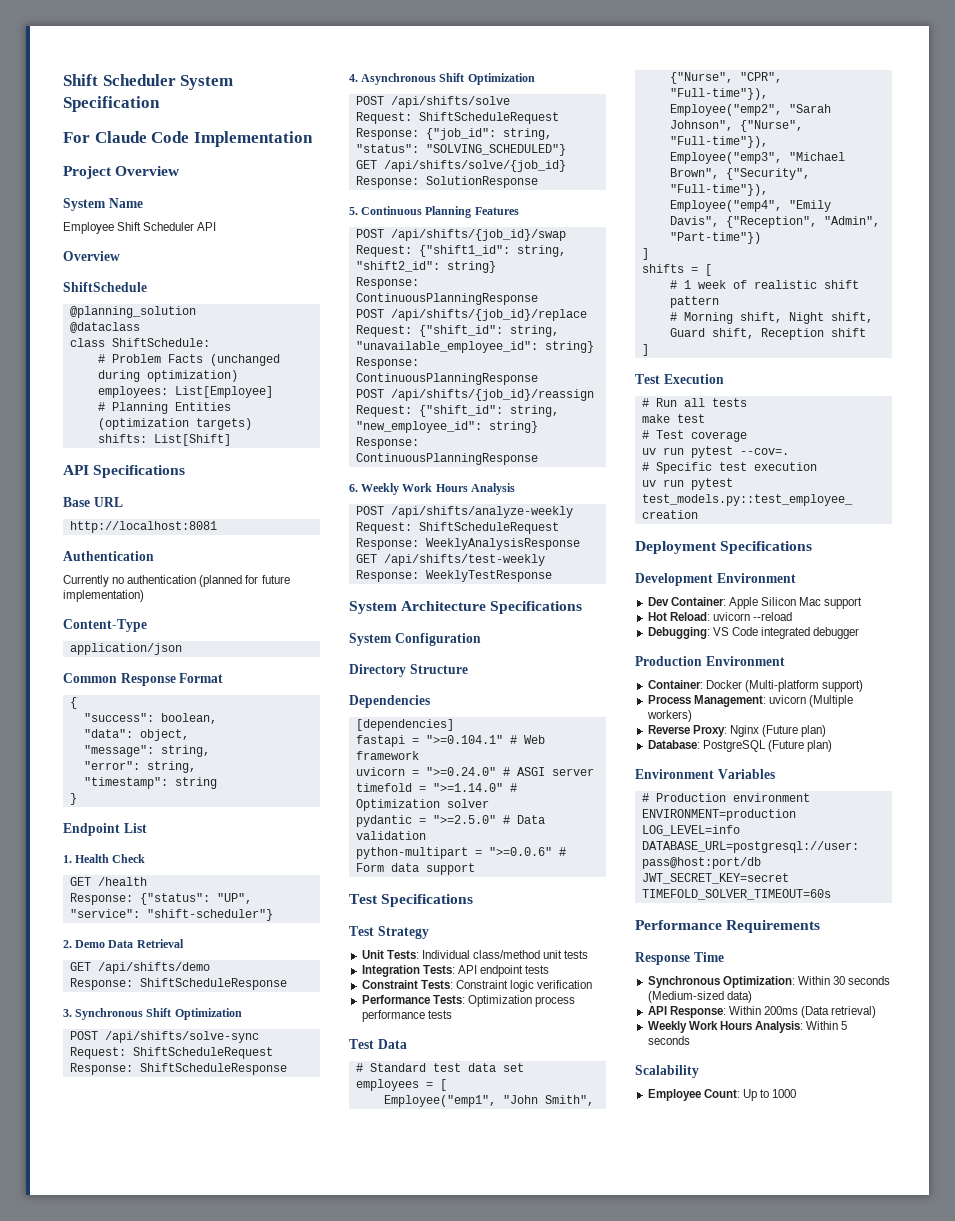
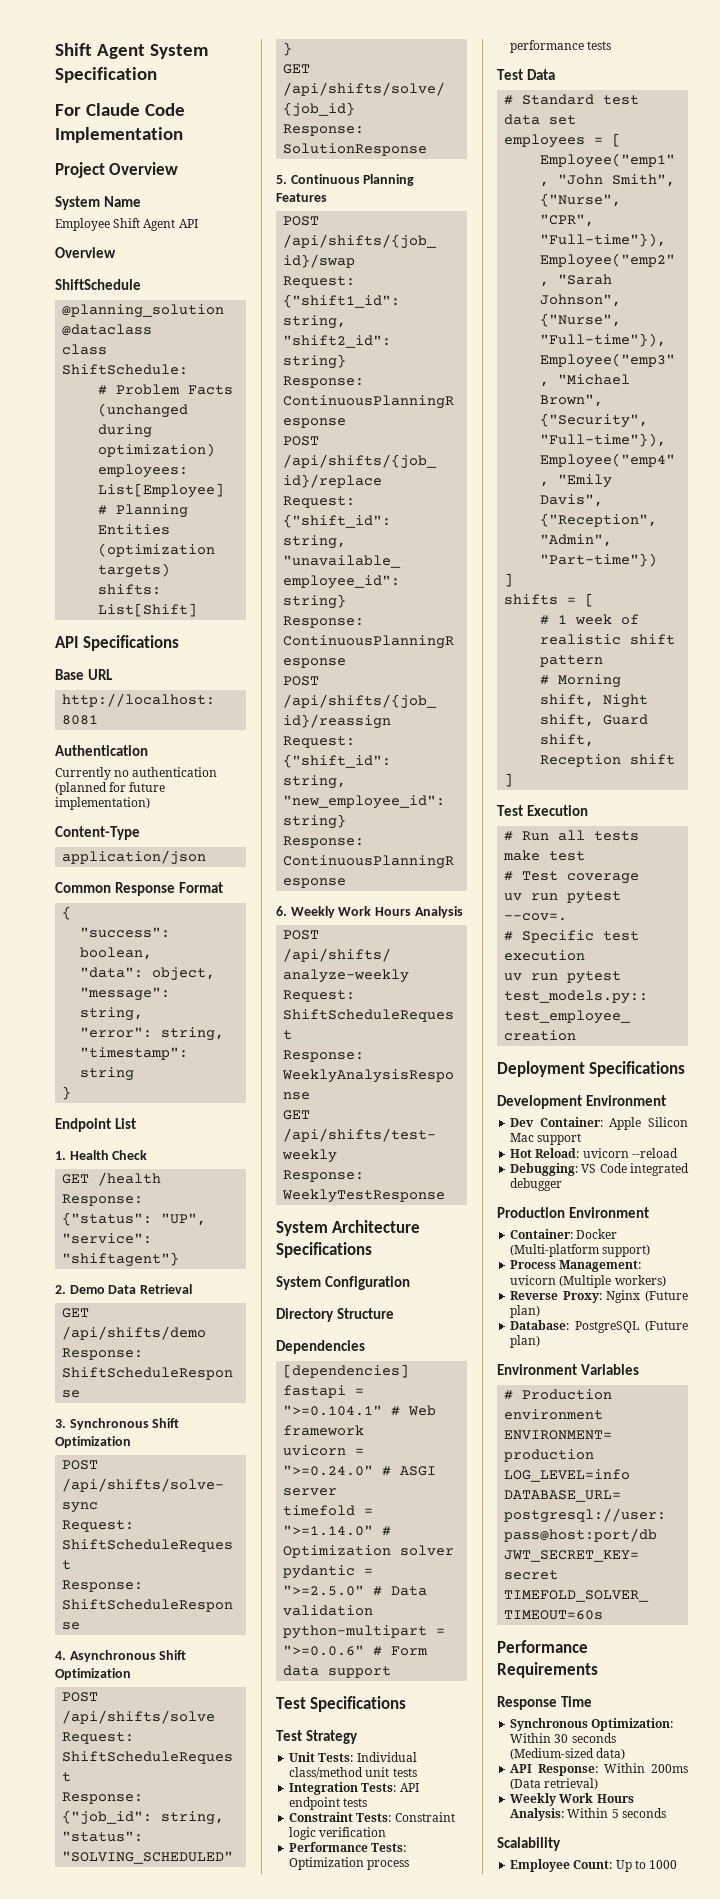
[63,74,176,86] Shift Scheduler -> [55,43,145,59] Shift Agent
[143,222,195,231] Scheduler -> [143,219,176,231] Agent
[146,909,273,921] "shift-scheduler"} -> [62,1252,180,1267] "shiftagent"}

